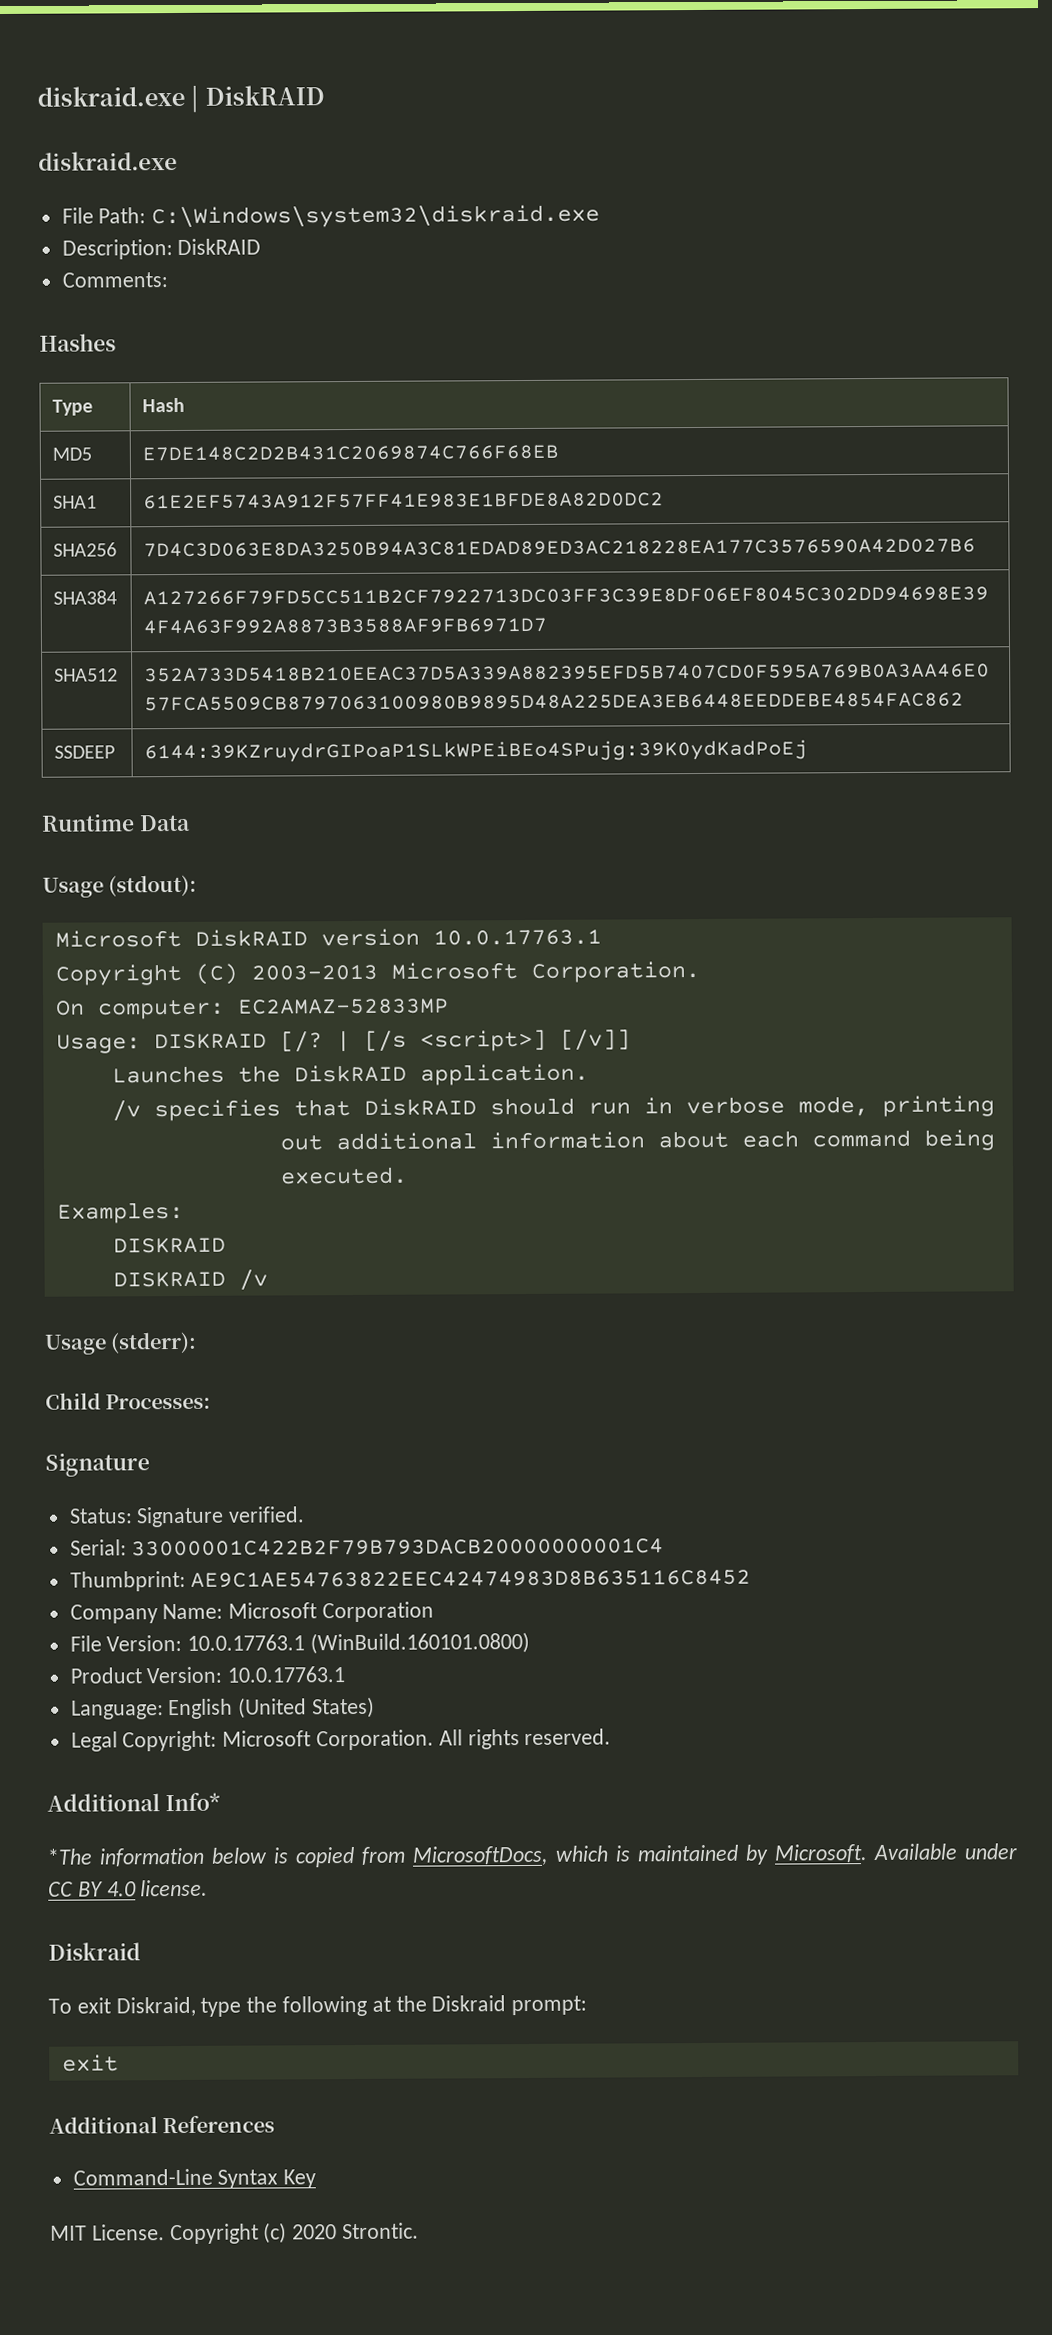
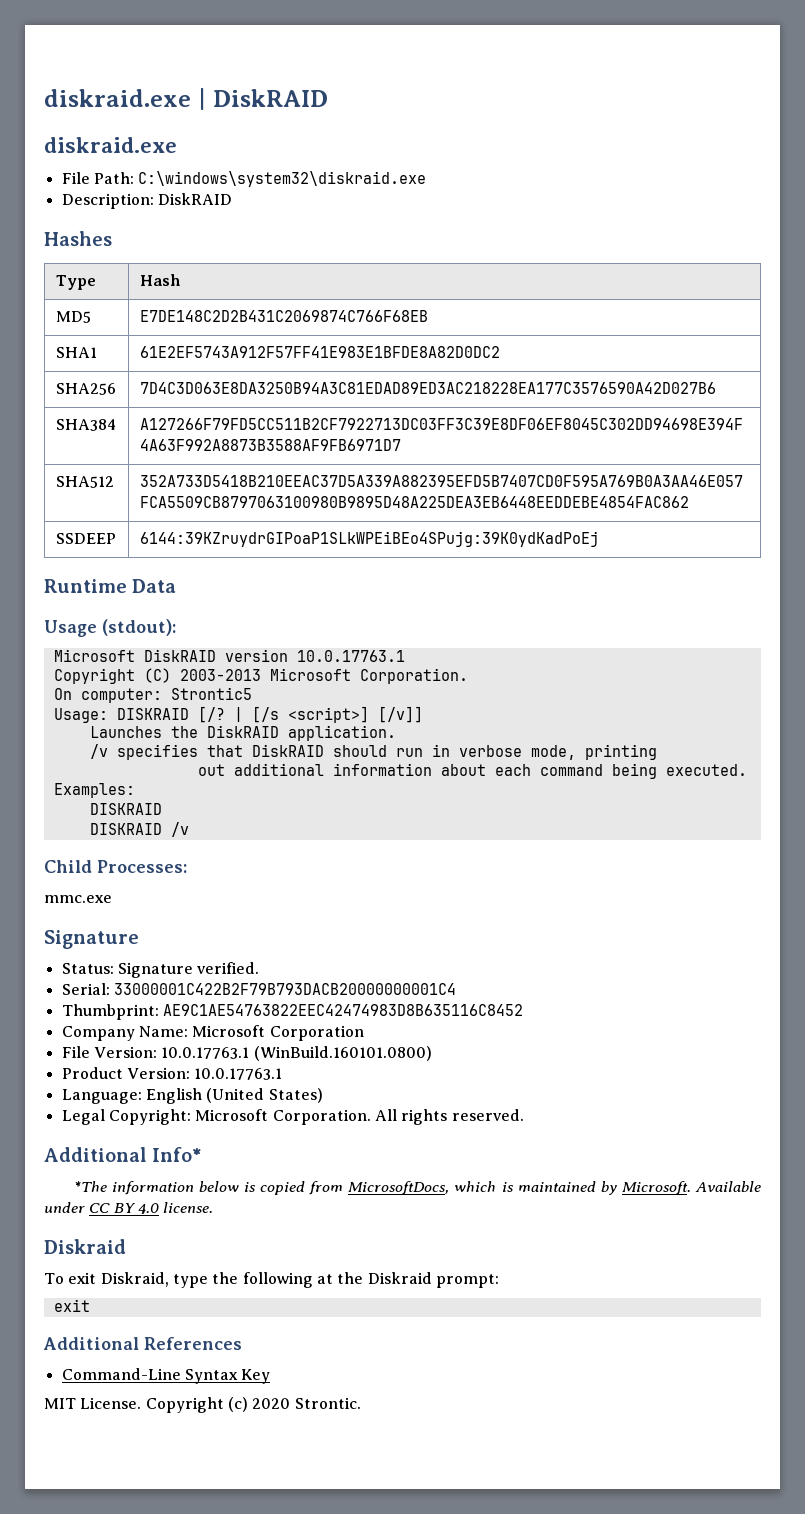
[151,204,601,229] C:\Windows\system32\diskraid.exe -> [138,171,427,187] C:\windows\system32\diskraid.exe
[61,272,168,288] // Comments: -> (232, 199) none
[237,998,449,1015] EC2AMAZ-52833MP -> [170,687,252,700] Strontic5
[44,1331,198,1355] // Usage (stderr): -> (189, 829) none
(212, 1401) none -> [44,895,112,903] // mmc.exe

